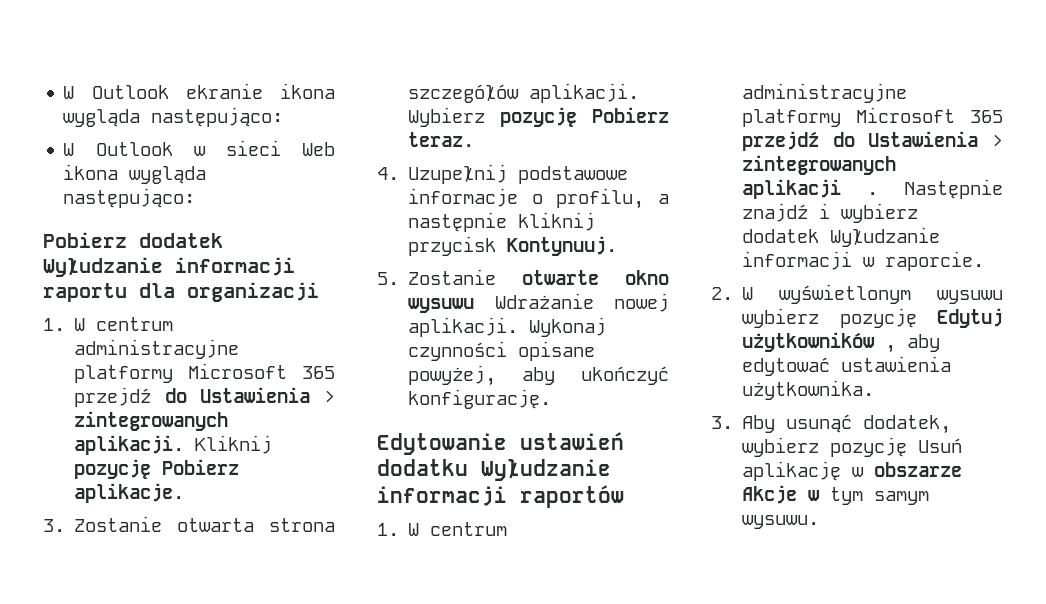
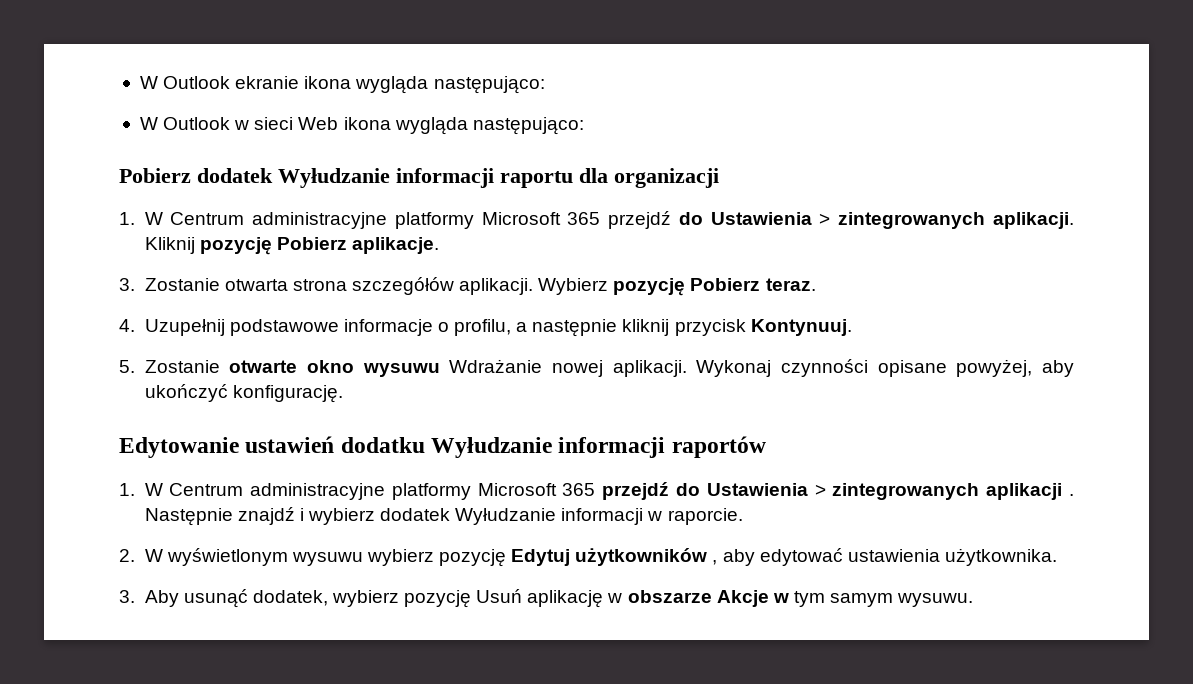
[96,317,174,331] centrum -> [170,212,245,225] Centrum
[430,522,508,536] centrum -> [169,483,244,496] Centrum

